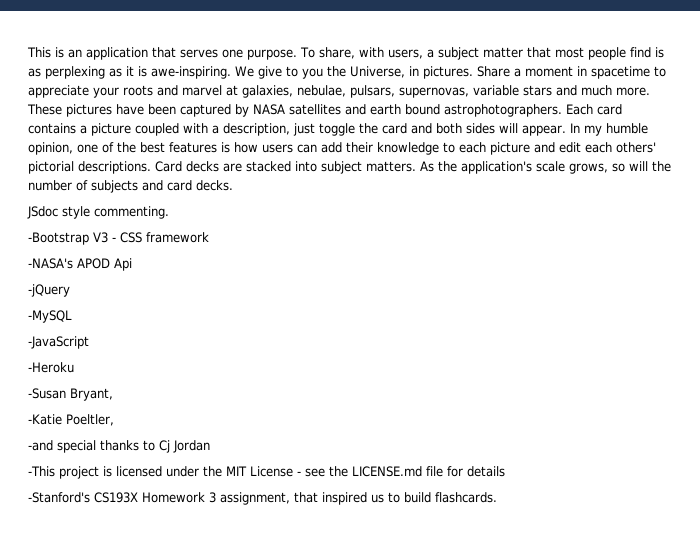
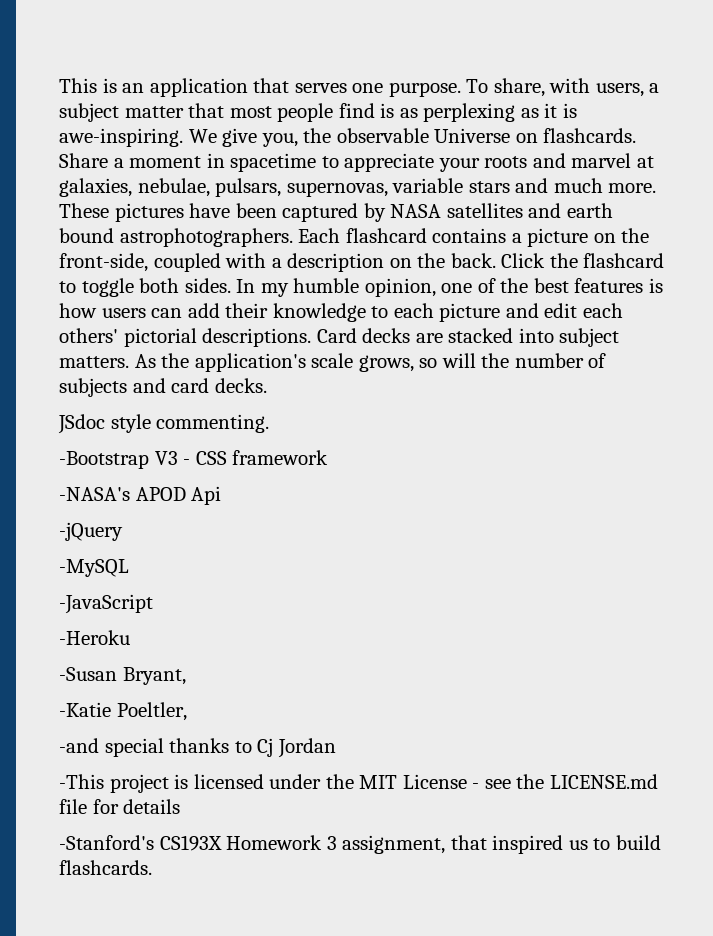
[286,66,473,79] to you the Universe, in pictures. -> [261,128,637,147] you, the observable Universe on flashcards.
[597,104,622,115] card -> [345,228,427,243] flashcard
[135,123,566,136] coupled with a description, just toggle the card and both sides will appear. -> [593,228,650,243] [59,253,665,272] [59,278,231,297] on the front-side, coupled with a description on the back. Click the flashcard to toggle both sides.

